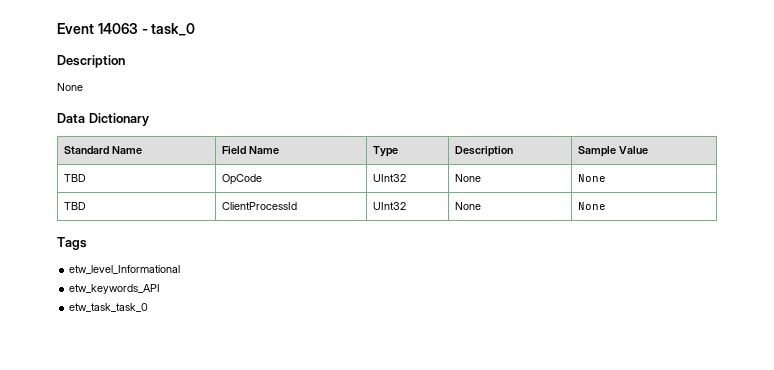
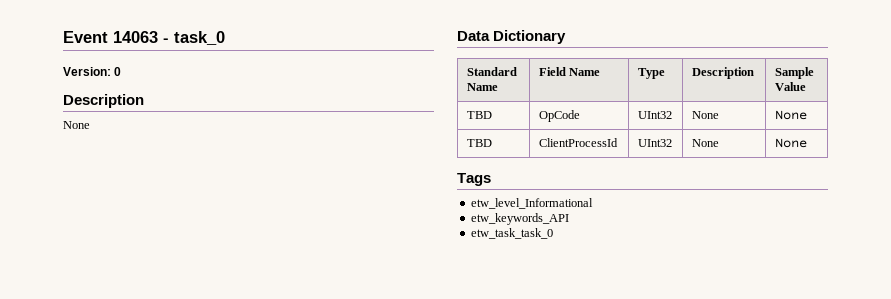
(196, 29) none -> [63,67,122,76] // Version: 0

